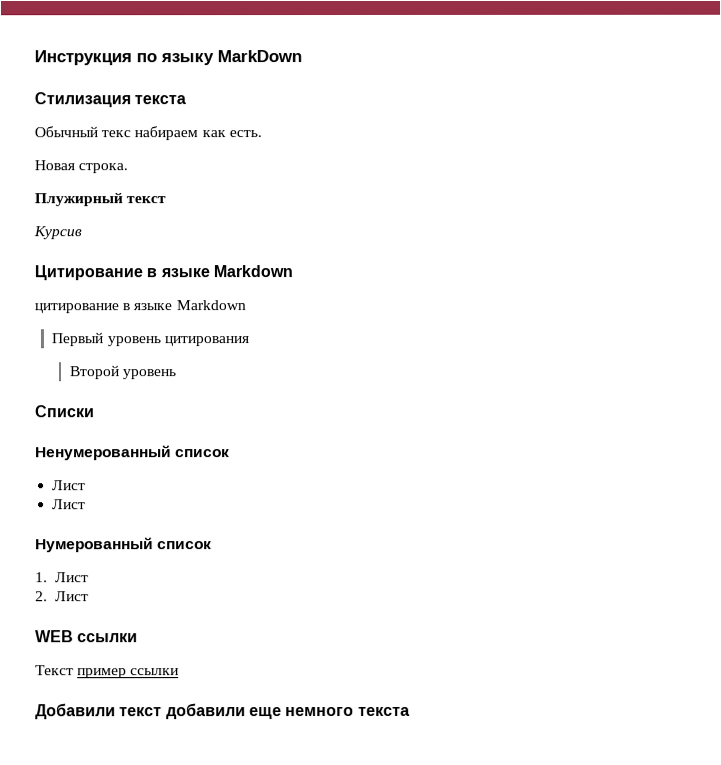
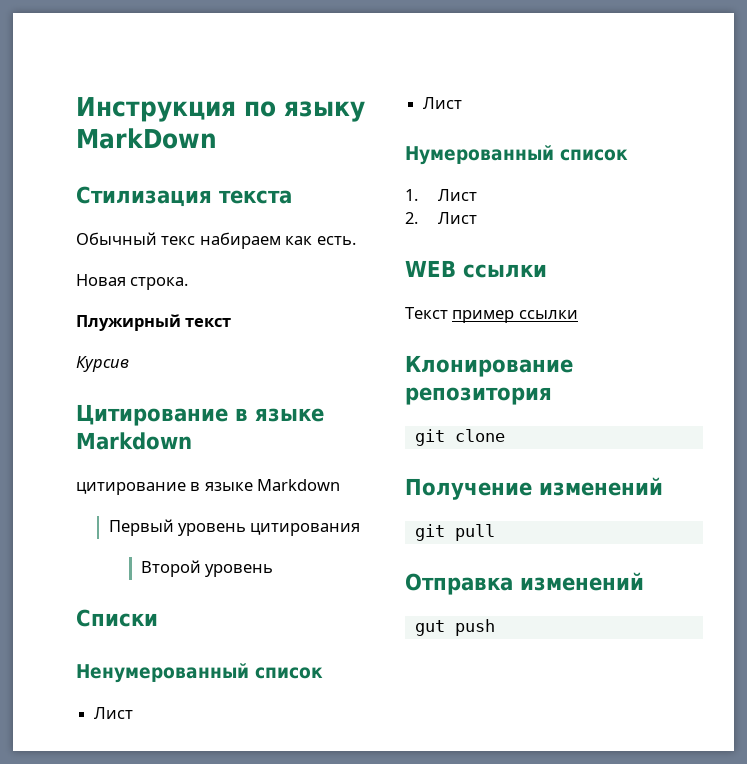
[35,703,410,720] Добавили текст добавили еще немного текста -> [405,355,573,377] [405,387,552,405] [414,429,505,446] [405,477,663,500] [414,524,495,541] [405,572,644,595] [414,619,495,636] Клонирование репозитория // git clone // Получение изменений // git pull // Отправка изменений // gut push

